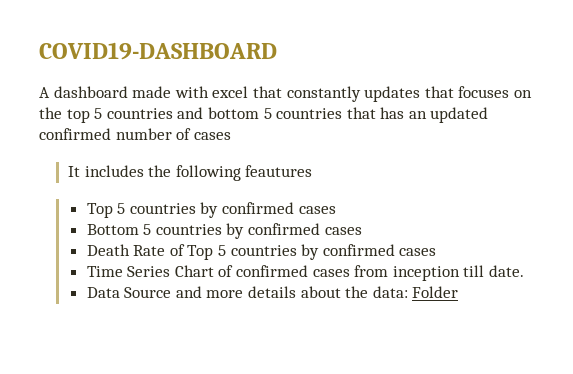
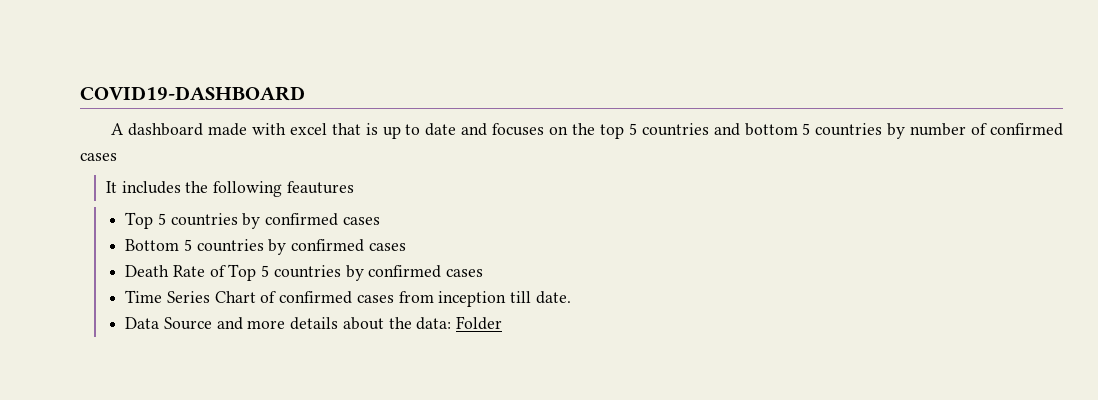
[286,86,454,102] constantly updates that -> [365,123,488,139] is up to date and
[346,107,489,123] [39,128,111,140] that has an updated confirmed -> [887,123,906,139] by
(192, 134) none -> [990,123,1064,136] confirmed

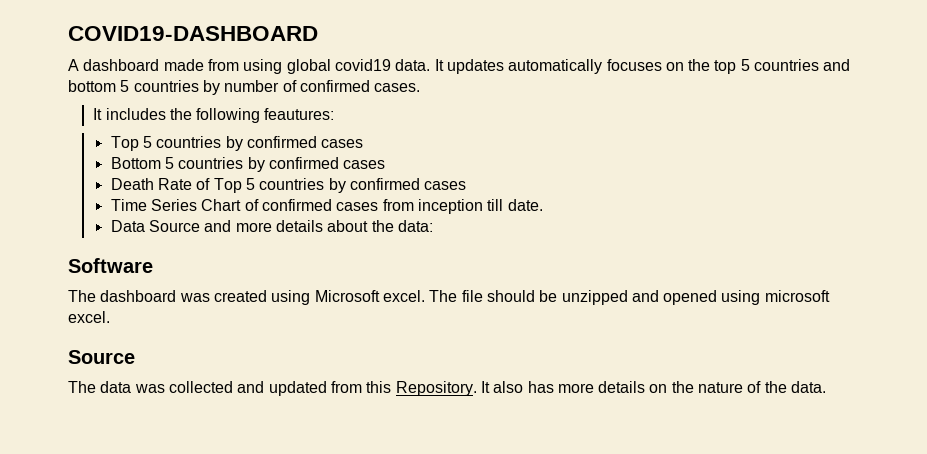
[251,123,488,139] with excel that is up to date and -> [207,59,603,74] from using global covid19 data. It updates automatically
[80,153,117,161] cases -> [374,83,421,92] cases.
[286,181,354,194] feautures -> [264,108,335,120] feautures:
[456,316,503,330] Folder -> [68,258,153,273] [68,290,830,305] [68,311,110,323] [68,350,135,364] [68,381,827,396] // Software // The dashboard was created using Microsoft excel. The file should be unzipped and opened using microsoft excel. // Source // The data was collected and updated from this Repository. It also has more details on the nature of the data.

